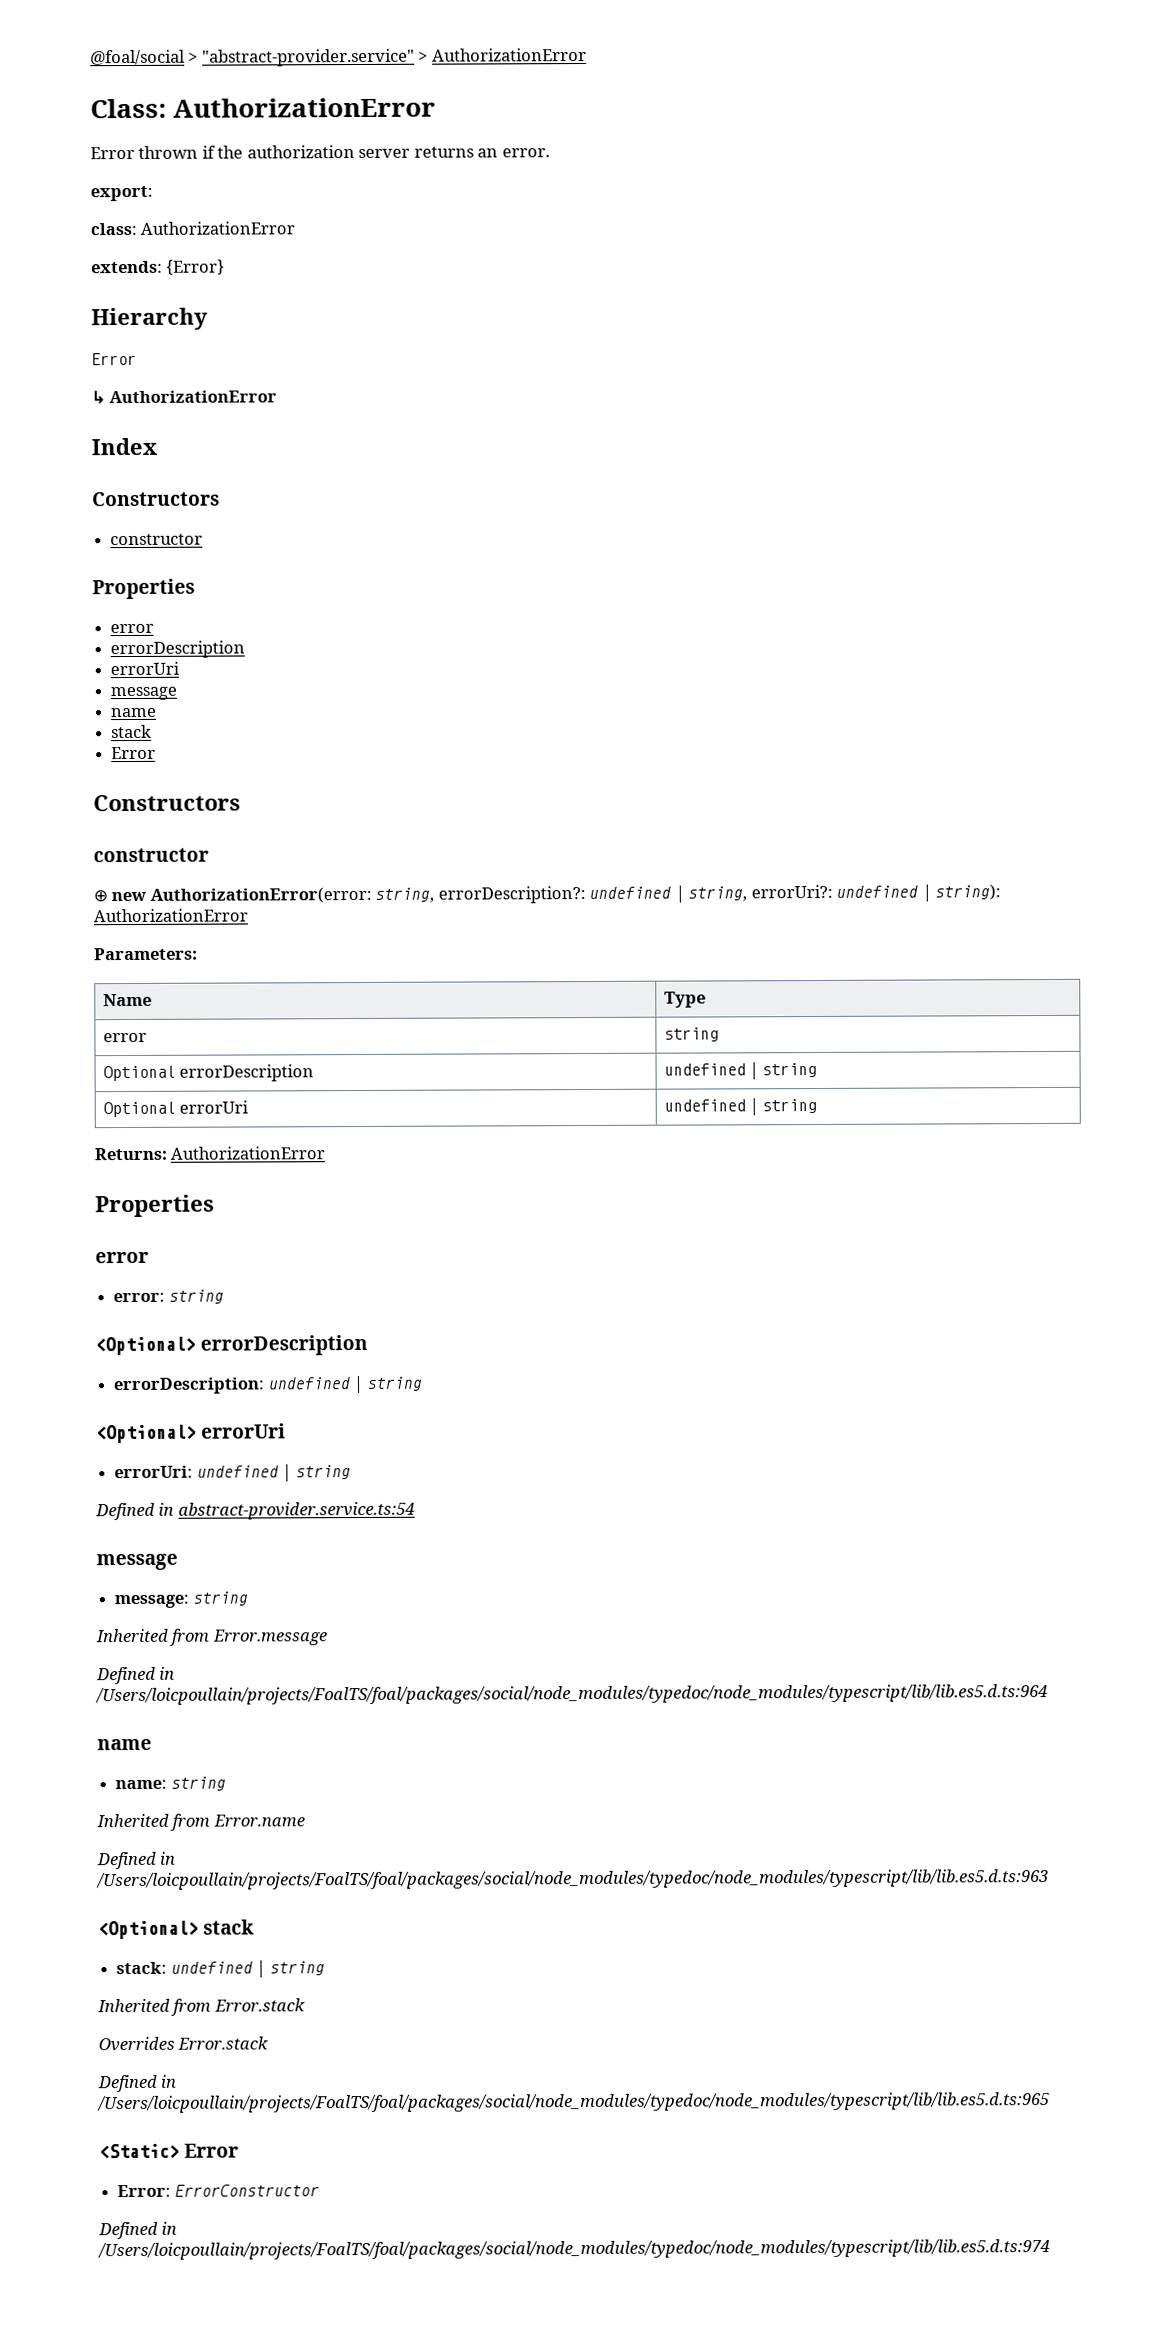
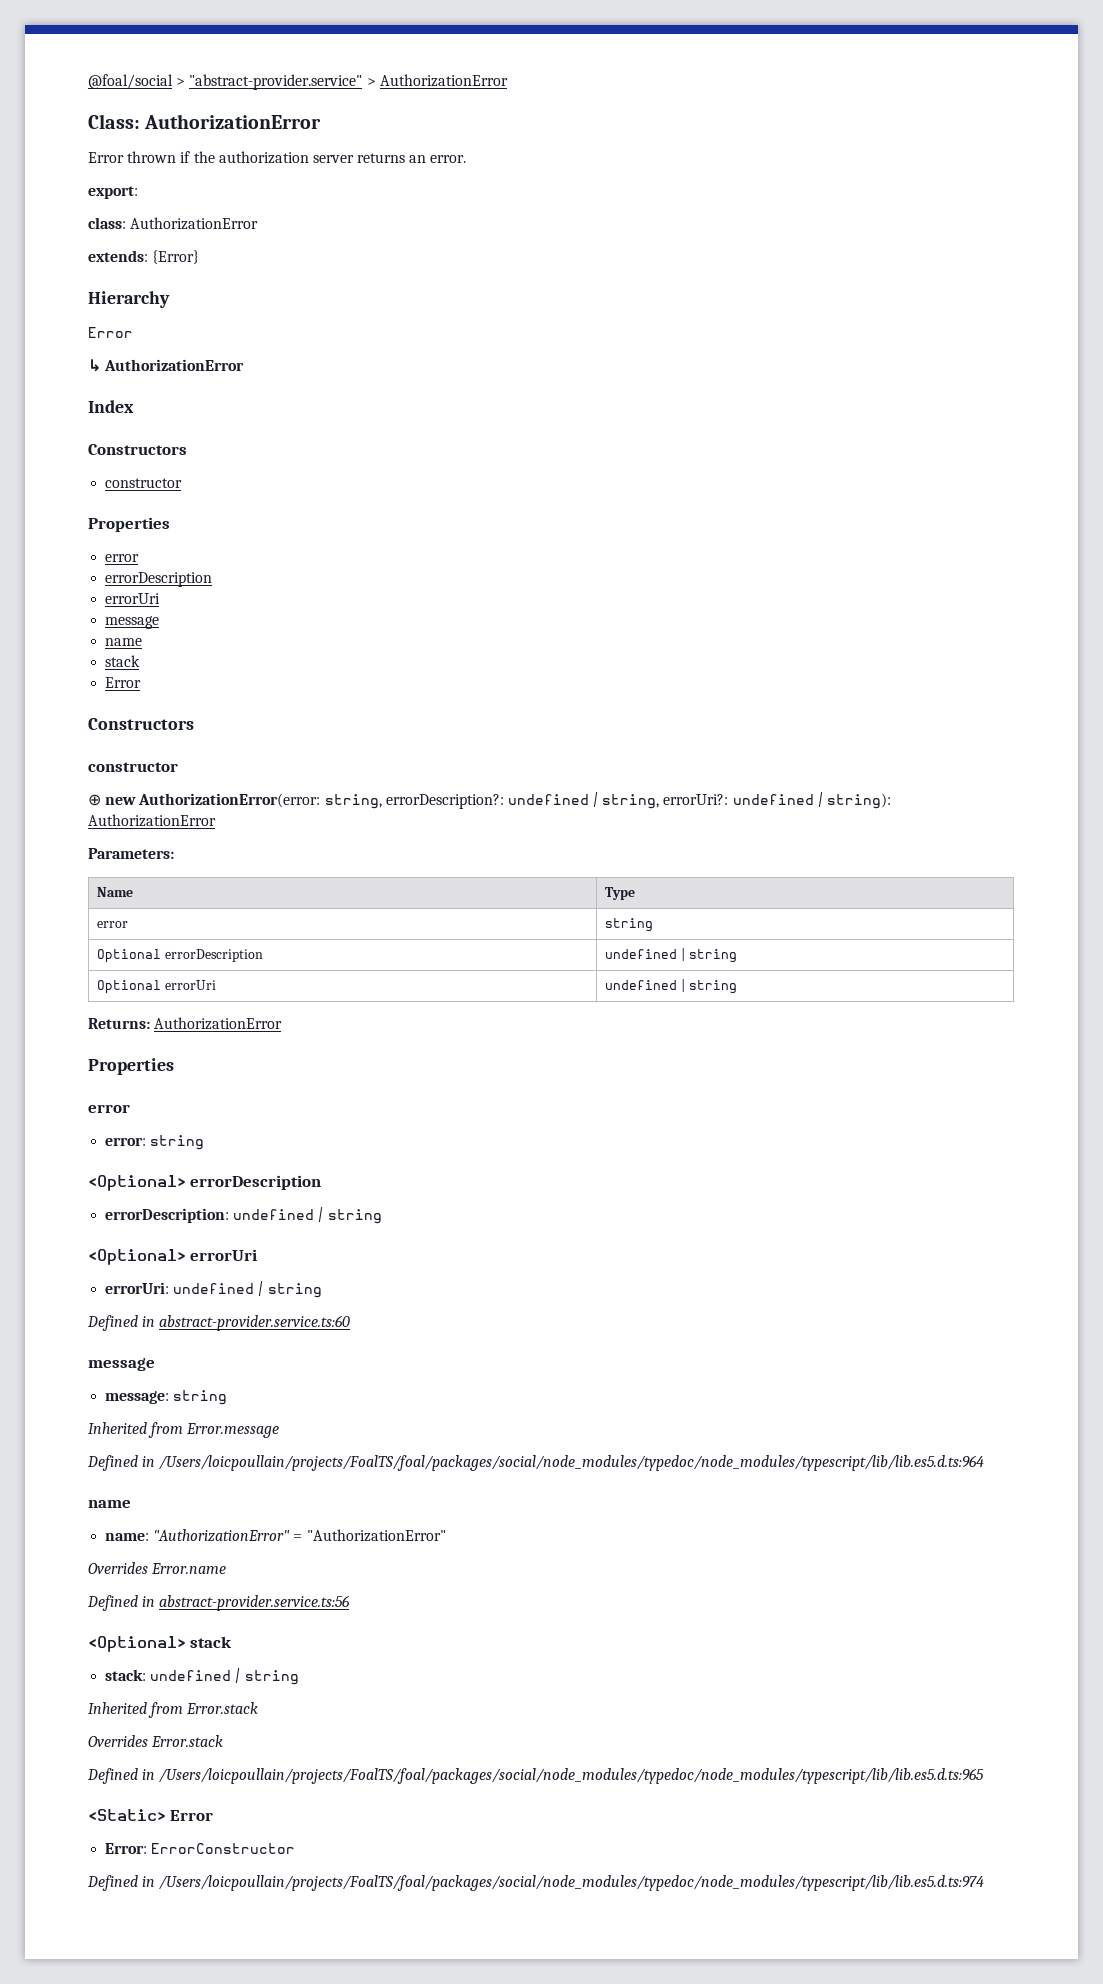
[177,1501,415,1520] abstract-provider.service.ts:54 -> [159,1315,351,1331] abstract-provider.service.ts:60
[170,1776,226,1791] [96,1813,211,1831] string // Inherited from -> [153,1529,446,1542] [88,1562,148,1574] "AuthorizationError" = "AuthorizationError" // Overrides
[96,1868,1049,1891] /Users/loicpoullain/projects/FoalTS/foal/packages/social/node_modules/typedoc/node_modules/typescript/lib/lib.es5.d.ts:963 -> [159,1595,351,1611] abstract-provider.service.ts:56

